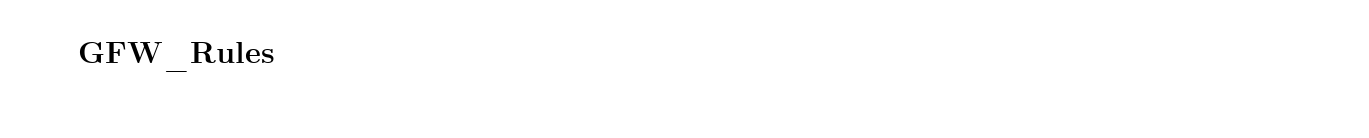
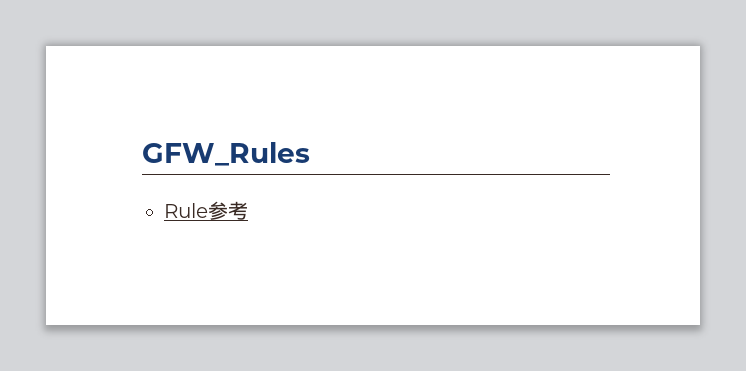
(275, 57) none -> [164,201,248,220] // Rule参考

